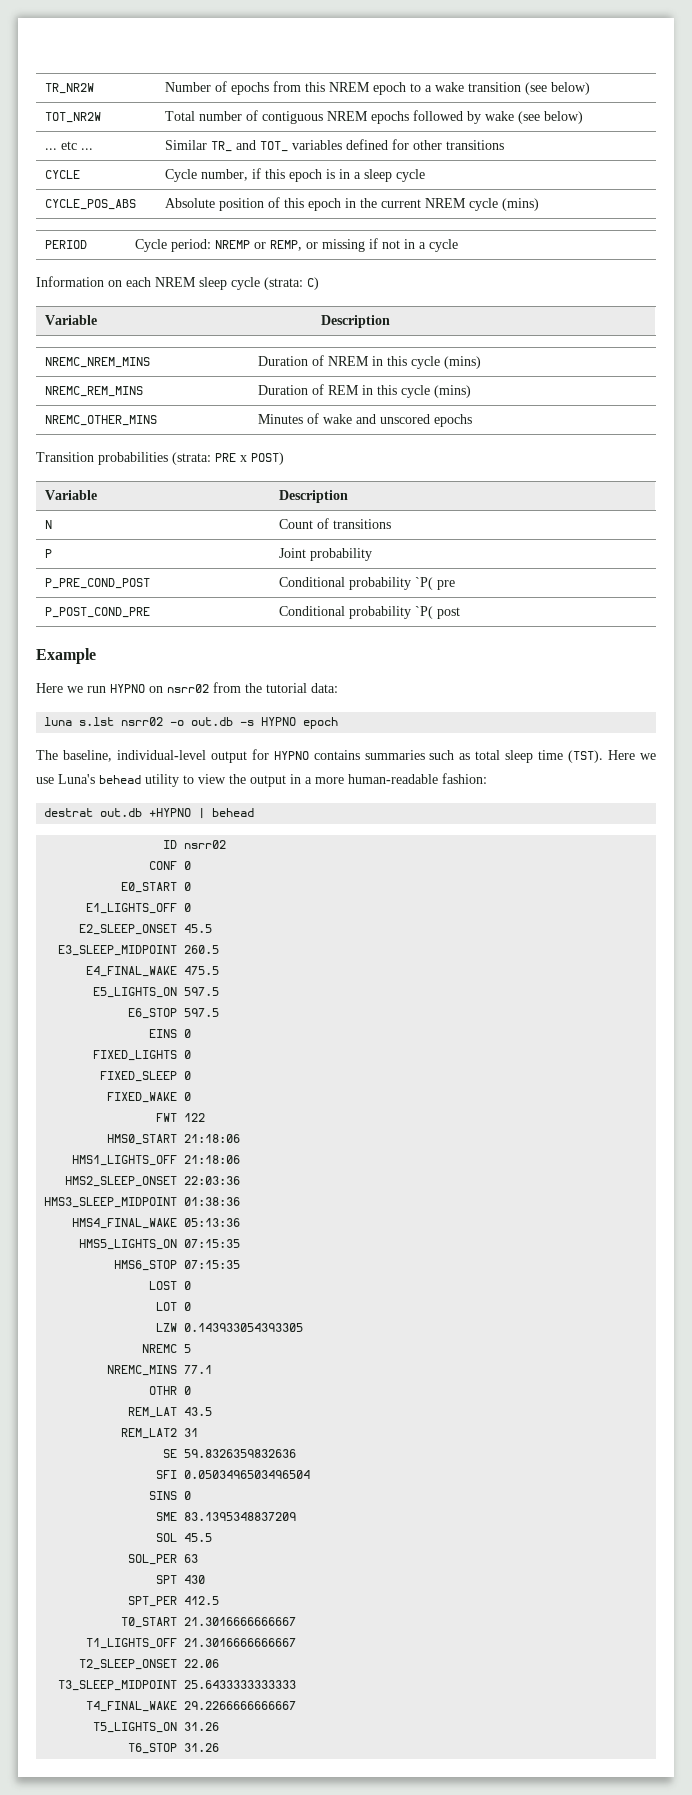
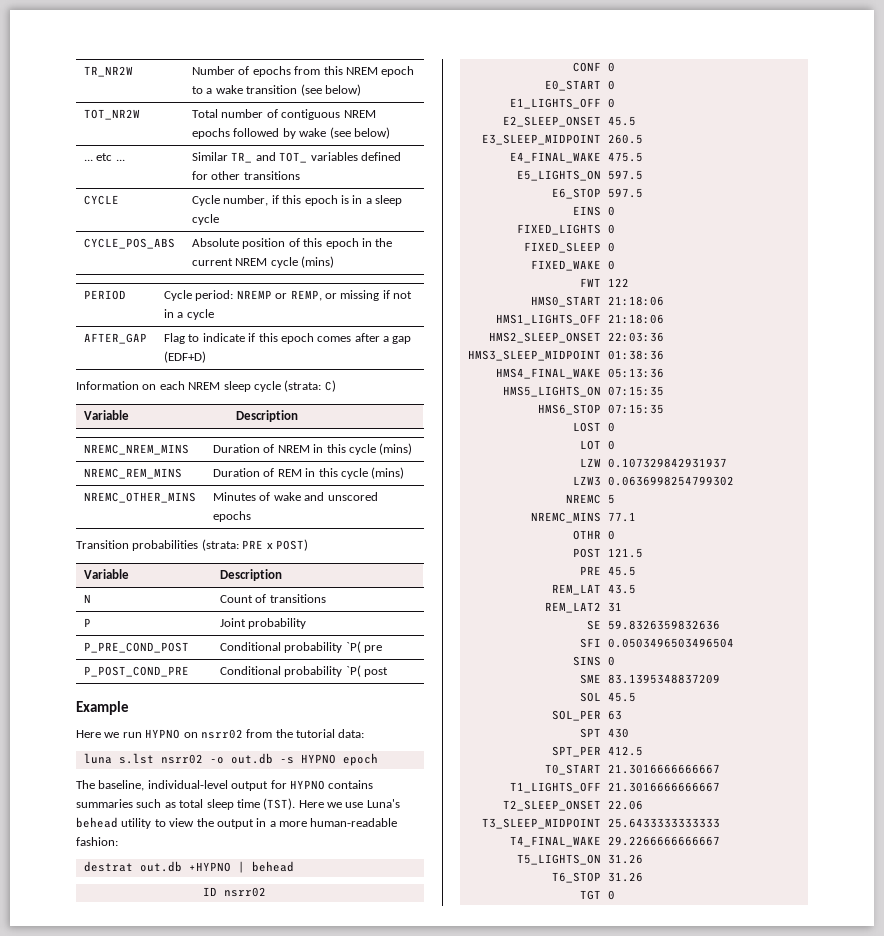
(458, 245) none -> [84,333,148,344] [164,333,412,344] [164,351,207,363] // AFTER_GAP | Flag to indicate if this epoch comes after a gap (EDF+D)
[184,1323,304,1332] 0.143933054393305 -> [607,458,727,468] [572,476,734,486] 0.107329842931937 // LZW3 0.0636998254799302
(192, 1390) none -> [572,548,643,558] [579,566,636,576] // POST 121.5 // PRE 45.5
(220, 1747) none -> [579,890,615,900] // TGT 0

